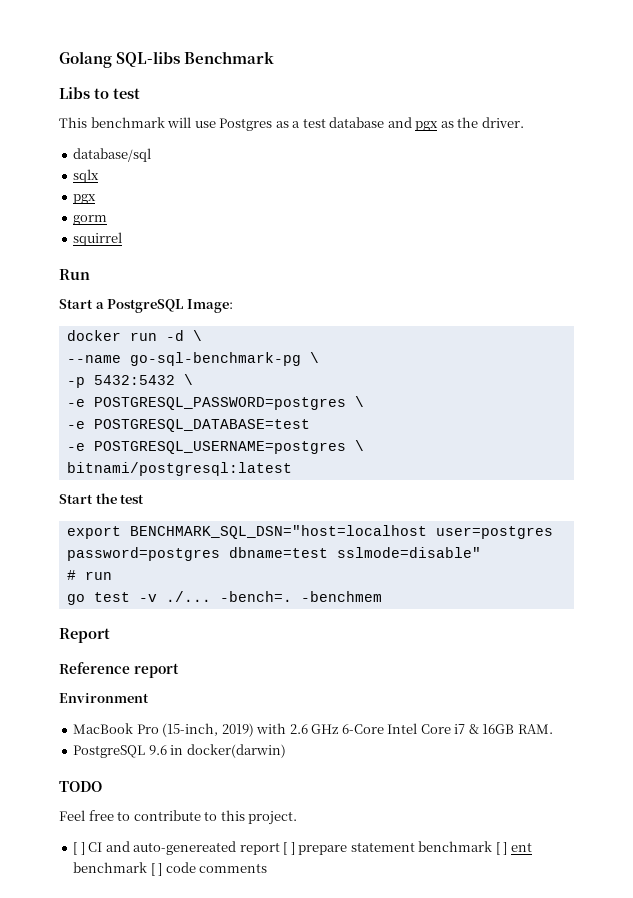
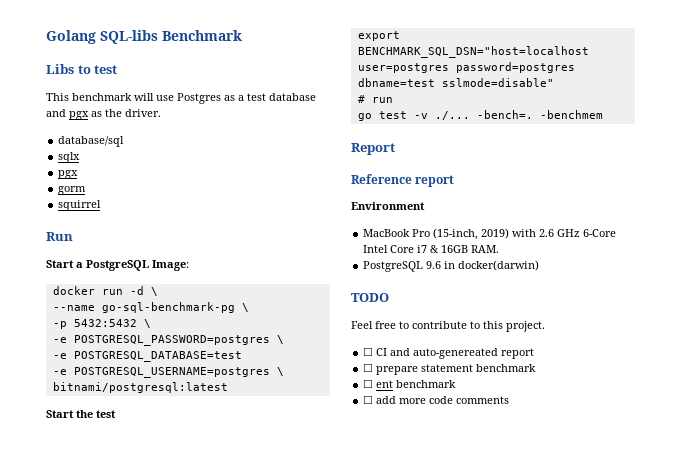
[73,842,85,855] [ ] -> [363,347,374,356] ☐
[283,842,295,855] [ ] -> [363,363,374,372] // ☐
[495,842,508,855] [ ] -> [363,379,374,388] // ☐
[150,863,163,876] [ ] -> [363,395,427,404] // ☐ add more

